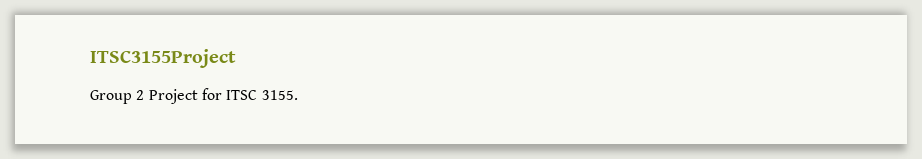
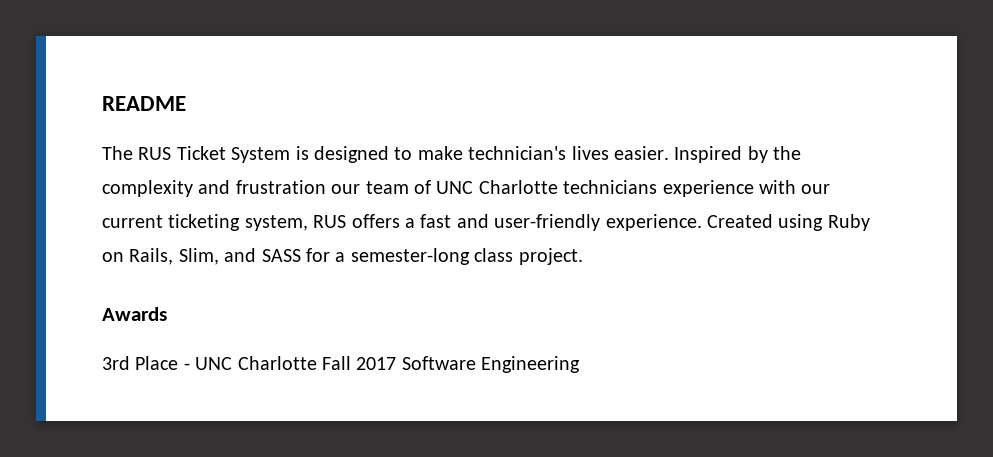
[90,49,236,68] [90,88,298,104] ITSC3155Project // Group 2 Project for ITSC 3155. -> [102,96,186,111] [102,146,802,163] [102,180,831,197] [102,214,870,231] [102,248,583,265] [102,307,167,321] [102,356,581,373] README // The RUS Ticket System is designed to make technician's lives easier. Inspired by the complexity and frustration our team of UNC Charlotte technicians experience with our current ticketing system, RUS offers a fast and user-friendly experience. Created using Ruby on Rails, Slim, and SASS for a semester-long class project. // Awards // 3rd Place - UNC Charlotte Fall 2017 Software Engineering

